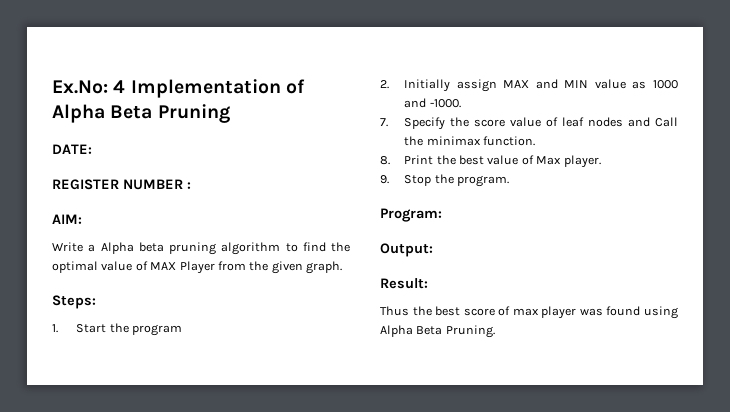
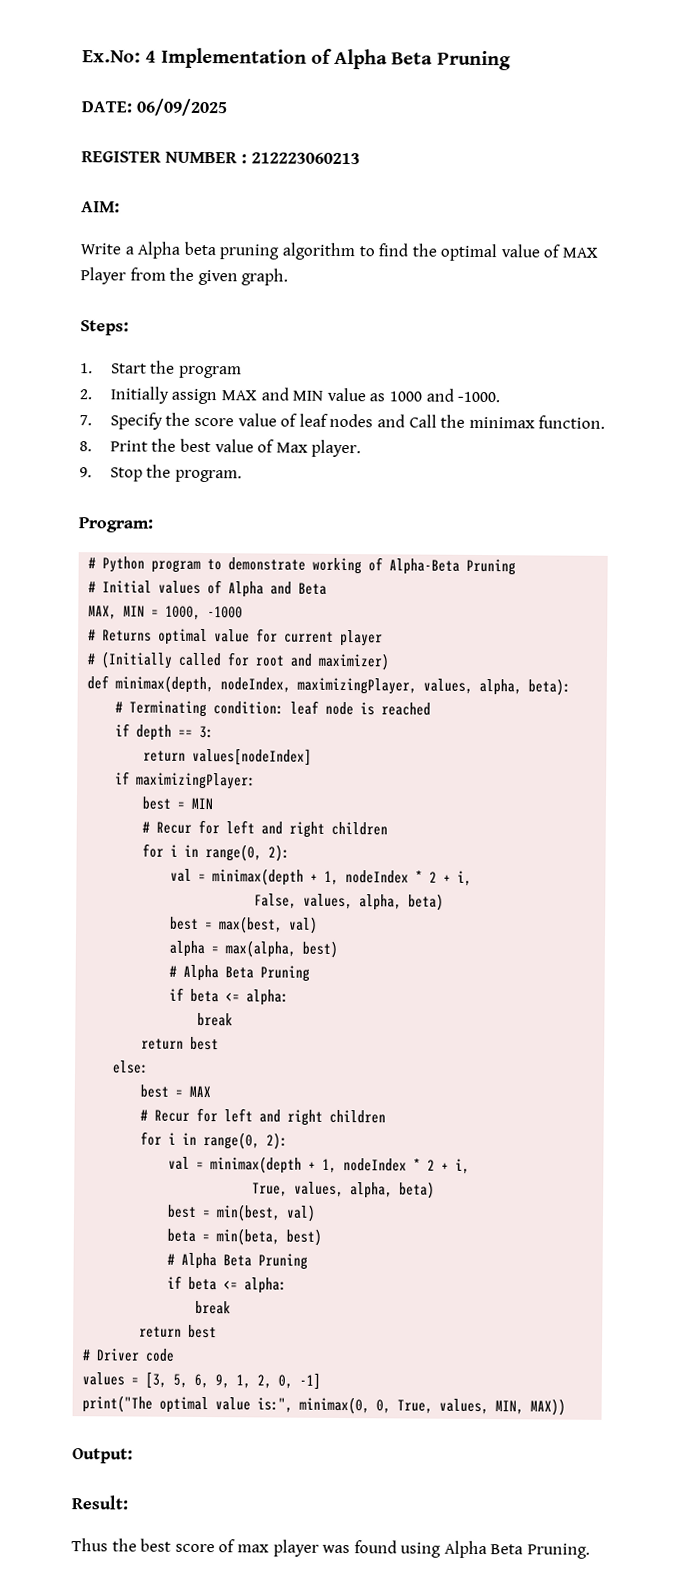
(92, 149) none -> [136,98,227,117] 06/09/2025
(191, 185) none -> [251,152,360,165] 212223060213
(442, 215) none -> [88,556,517,576] [88,580,328,598] [88,605,244,620] [88,628,384,647] [87,651,391,671] [87,675,572,696] [115,700,432,718] [115,723,215,741] [143,747,313,766] [115,771,257,790] [142,796,214,810] [142,819,389,838] [142,843,291,862] [170,868,473,886] [254,893,445,911] [170,916,319,934] [169,940,339,958] [169,964,311,982] [169,987,290,1006] [197,1012,234,1027] [141,1036,220,1051] [113,1060,150,1074] [140,1084,212,1098] [140,1107,387,1126] [140,1131,289,1150] [168,1156,471,1174] [252,1181,436,1199] [167,1204,317,1222] [167,1228,323,1246] [167,1252,309,1270] [167,1275,288,1294] [195,1300,232,1315] [139,1324,218,1339] [82,1348,176,1362] [82,1371,322,1390] [82,1395,567,1416] // # Python program to demonstrate working of Alpha-Beta Pruning // # Initial values of Alpha and Beta // MAX, MIN = 1000, -1000 // # Returns optimal value for current player // # (Initially called for root and maximizer) // def minimax(depth, nodeIndex, maximizingPlayer, values, alpha, beta): // # Terminating condition: leaf node is reached // if depth == 3: // return values[nodeIndex] // if maximizingPlayer: // best = MIN // # Recur for left and right children // for i in range(0, 2): // val = minimax(depth + 1, nodeIndex * 2 + i, // False, values, alpha, beta) // best = max(best, val) // alpha = max(alpha, best) // # Alpha Beta Pruning // if beta <= alpha: // break // return best // else: // best = MAX // # Recur for left and right children // for i in range(0, 2): // val = minimax(depth + 1, nodeIndex * 2 + i, // True, values, alpha, beta) // best = min(best, val) // beta = min(beta, best) // # Alpha Beta Pruning // if beta <= alpha: // break // return best // # Driver code // values = [3, 5, 6, 9, 1, 2, 0, -1] // print("The optimal value is:", minimax(0, 0, True, values, MIN, MAX))

